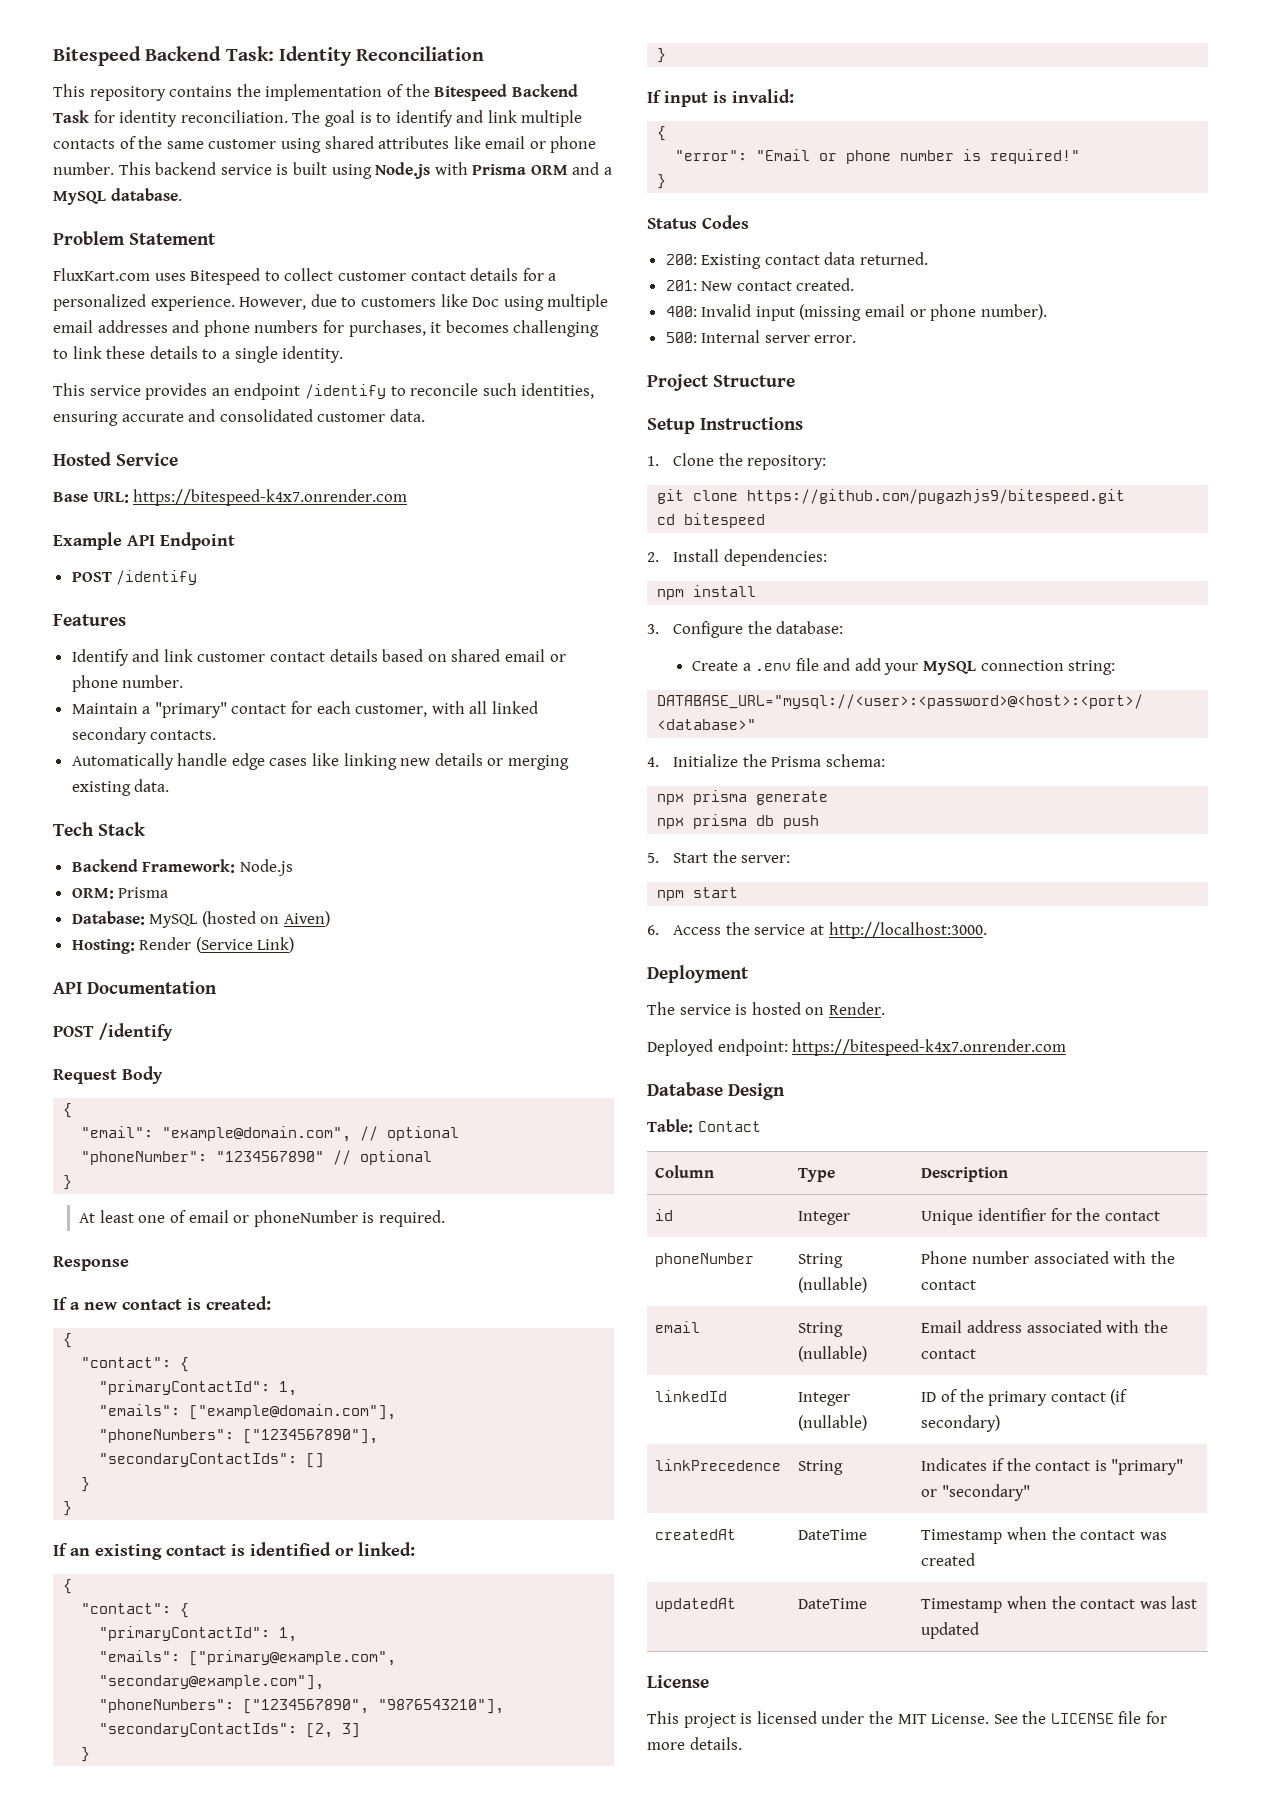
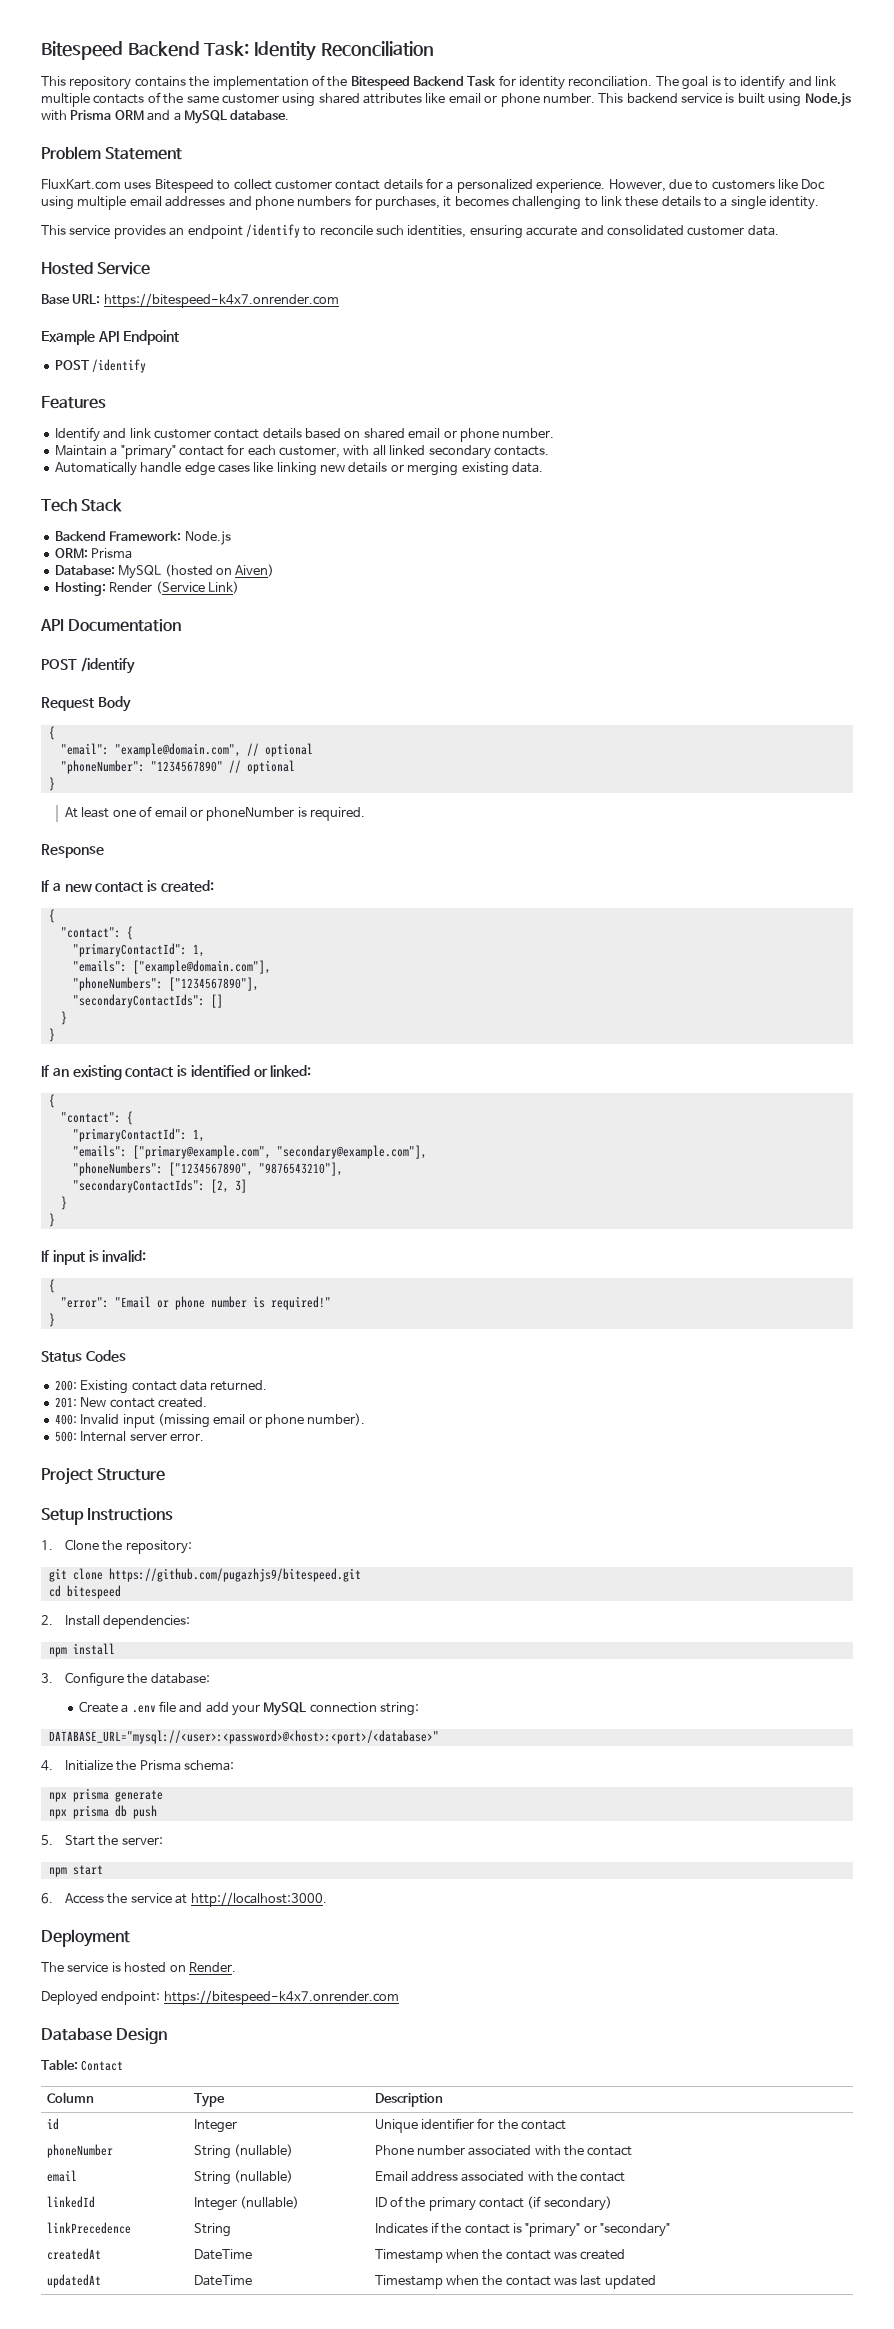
[647,1675,709,1688] [647,1711,1168,1728] [647,1737,742,1750] // License // This project is licensed under the MIT License. See the LICENSE file for more details. -> (656, 2282) none

